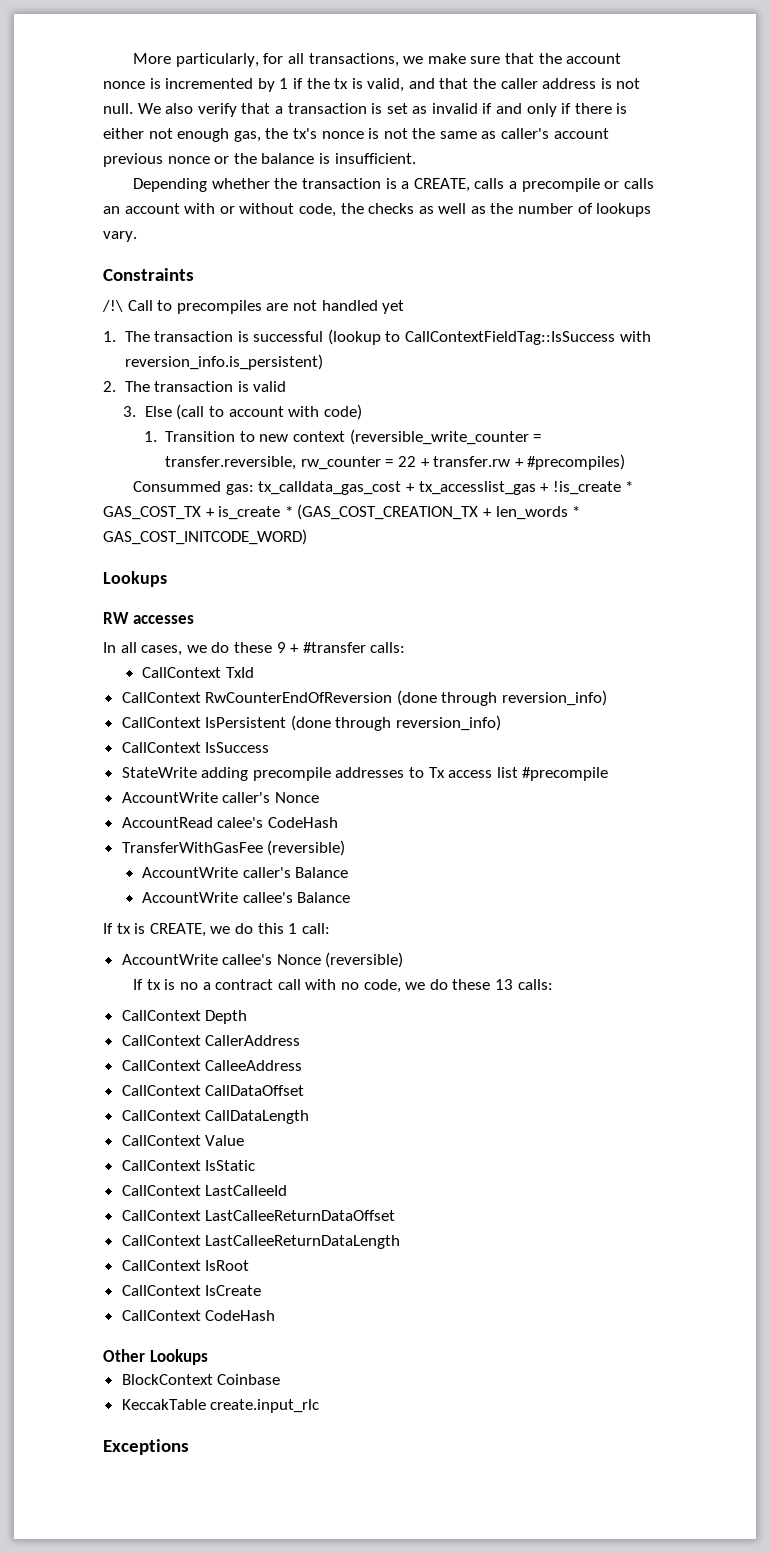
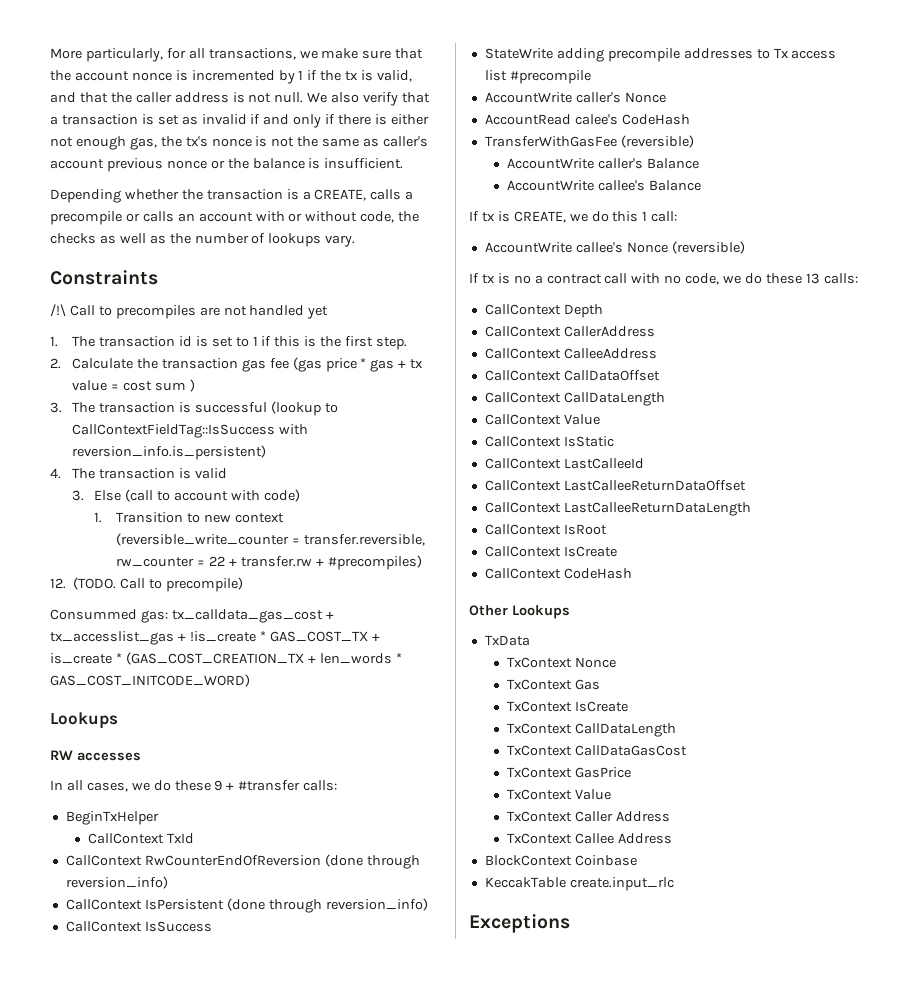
(234, 336) none -> [178,336,407,350] [50,357,424,372] [72,379,195,392] [50,402,175,413] id is set to 1 if this is the first step. // 2. Calculate the transaction gas fee (gas price * gas + tx value = cost sum ) // 3. The transaction
[103,381,116,392] 2. -> [50,468,61,479] 4.
(626, 462) none -> [50,577,243,592] // 12. (TODO. Call to precompile)
(406, 647) none -> [65,811,159,825] // BeginTxHelper
(208, 1357) none -> [484,635,530,646] [506,657,616,668] [506,679,600,690] [506,701,628,712] [506,723,676,737] [506,745,687,756] [506,767,631,778] [506,789,611,800] [506,811,670,822] [506,833,672,844] // TxData // TxContext Nonce // TxContext Gas // TxContext IsCreate // TxContext CallDataLength // TxContext CallDataGasCost // TxContext GasPrice // TxContext Value // TxContext Caller Address // TxContext Callee Address

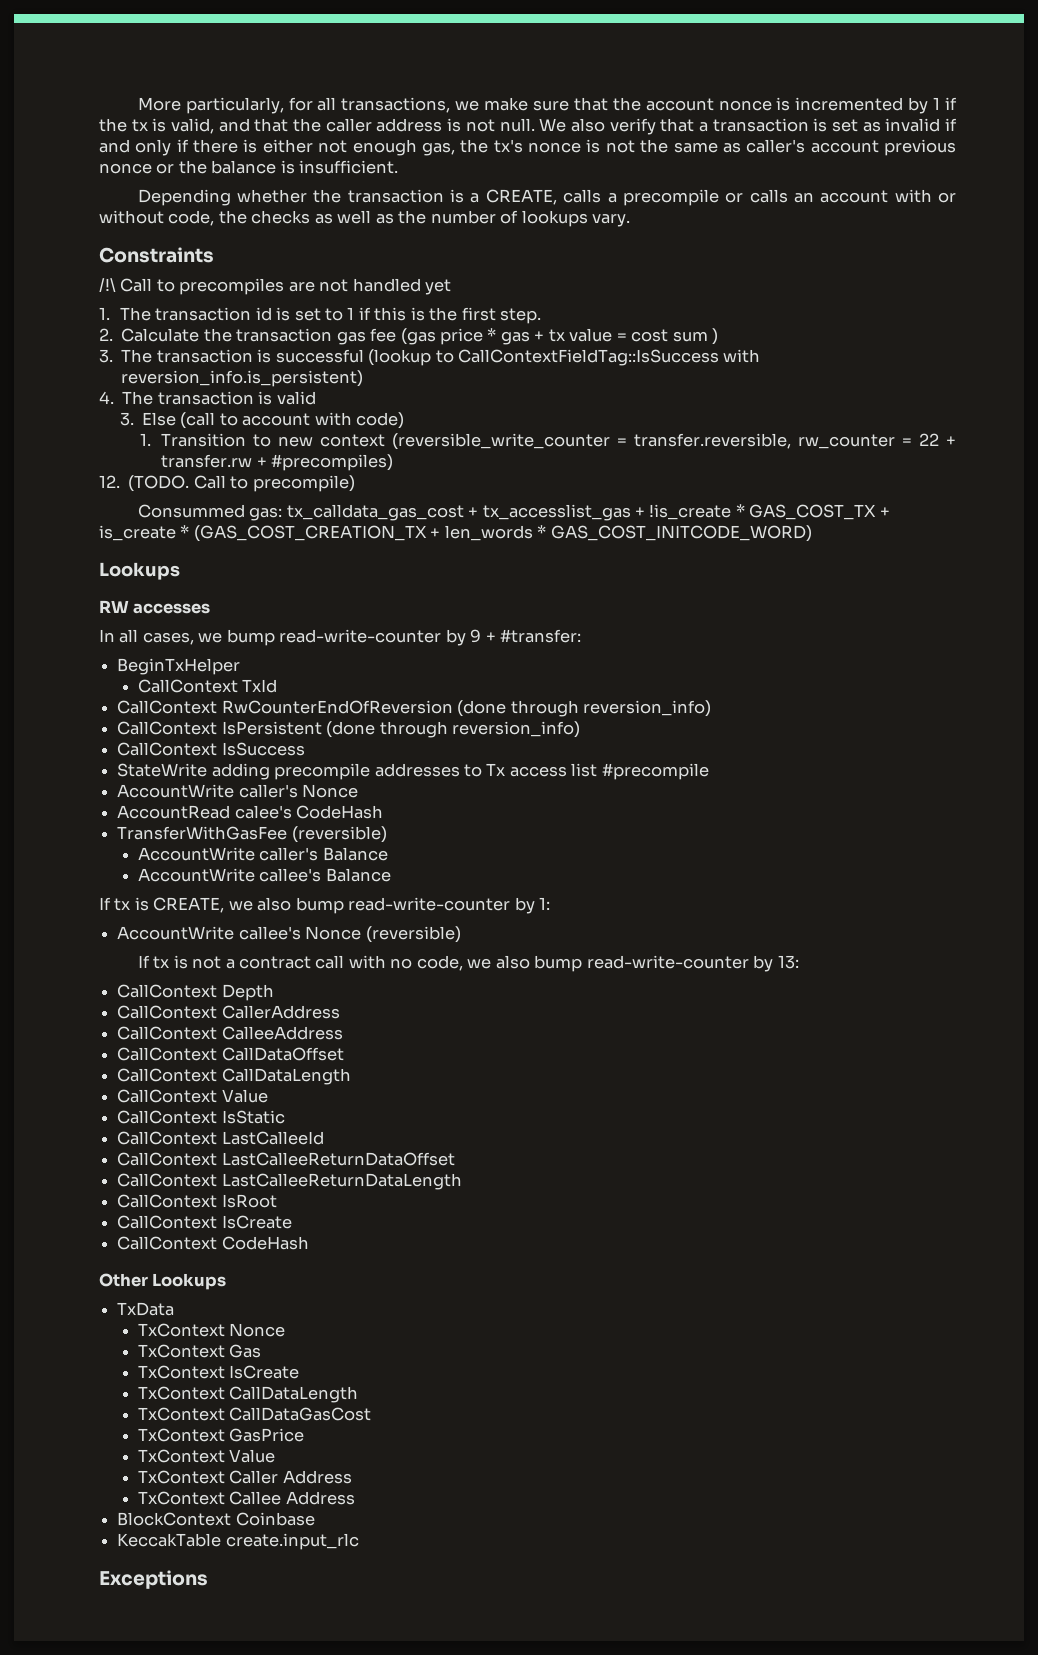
[153,780,338,791] do these 9 + #transfer calls: -> [226,629,582,646] bump read-write-counter by 9 + #transfer:
[591,211,678,222] do this 1 call: -> [257,897,551,914] also bump read-write-counter by 1:
[513,275,531,284] no -> [192,956,222,969] not
[745,273,858,284] do these 13 calls: -> [495,955,799,972] also bump read-write-counter by 13:

